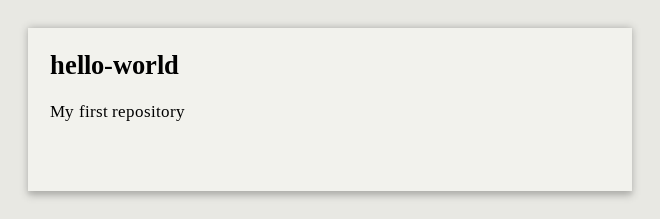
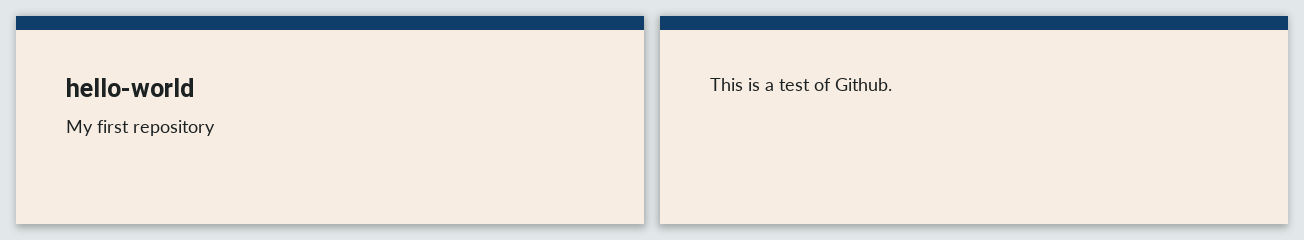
(186, 113) none -> [710,78,892,91] // This is a test of Github.

